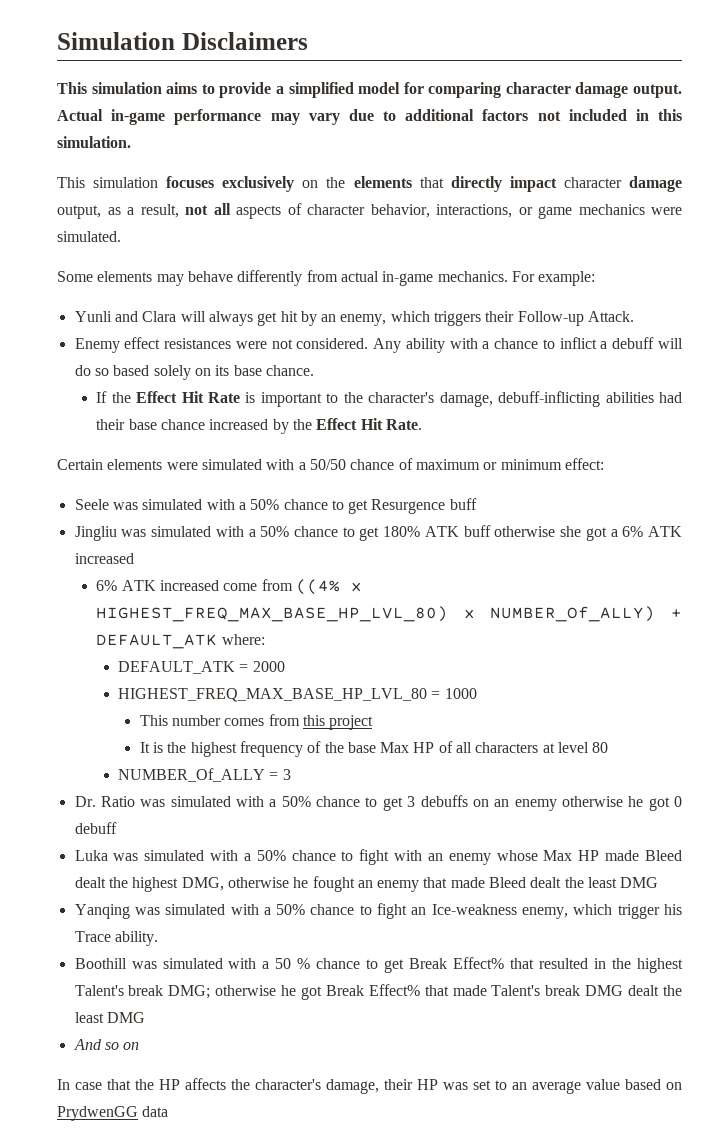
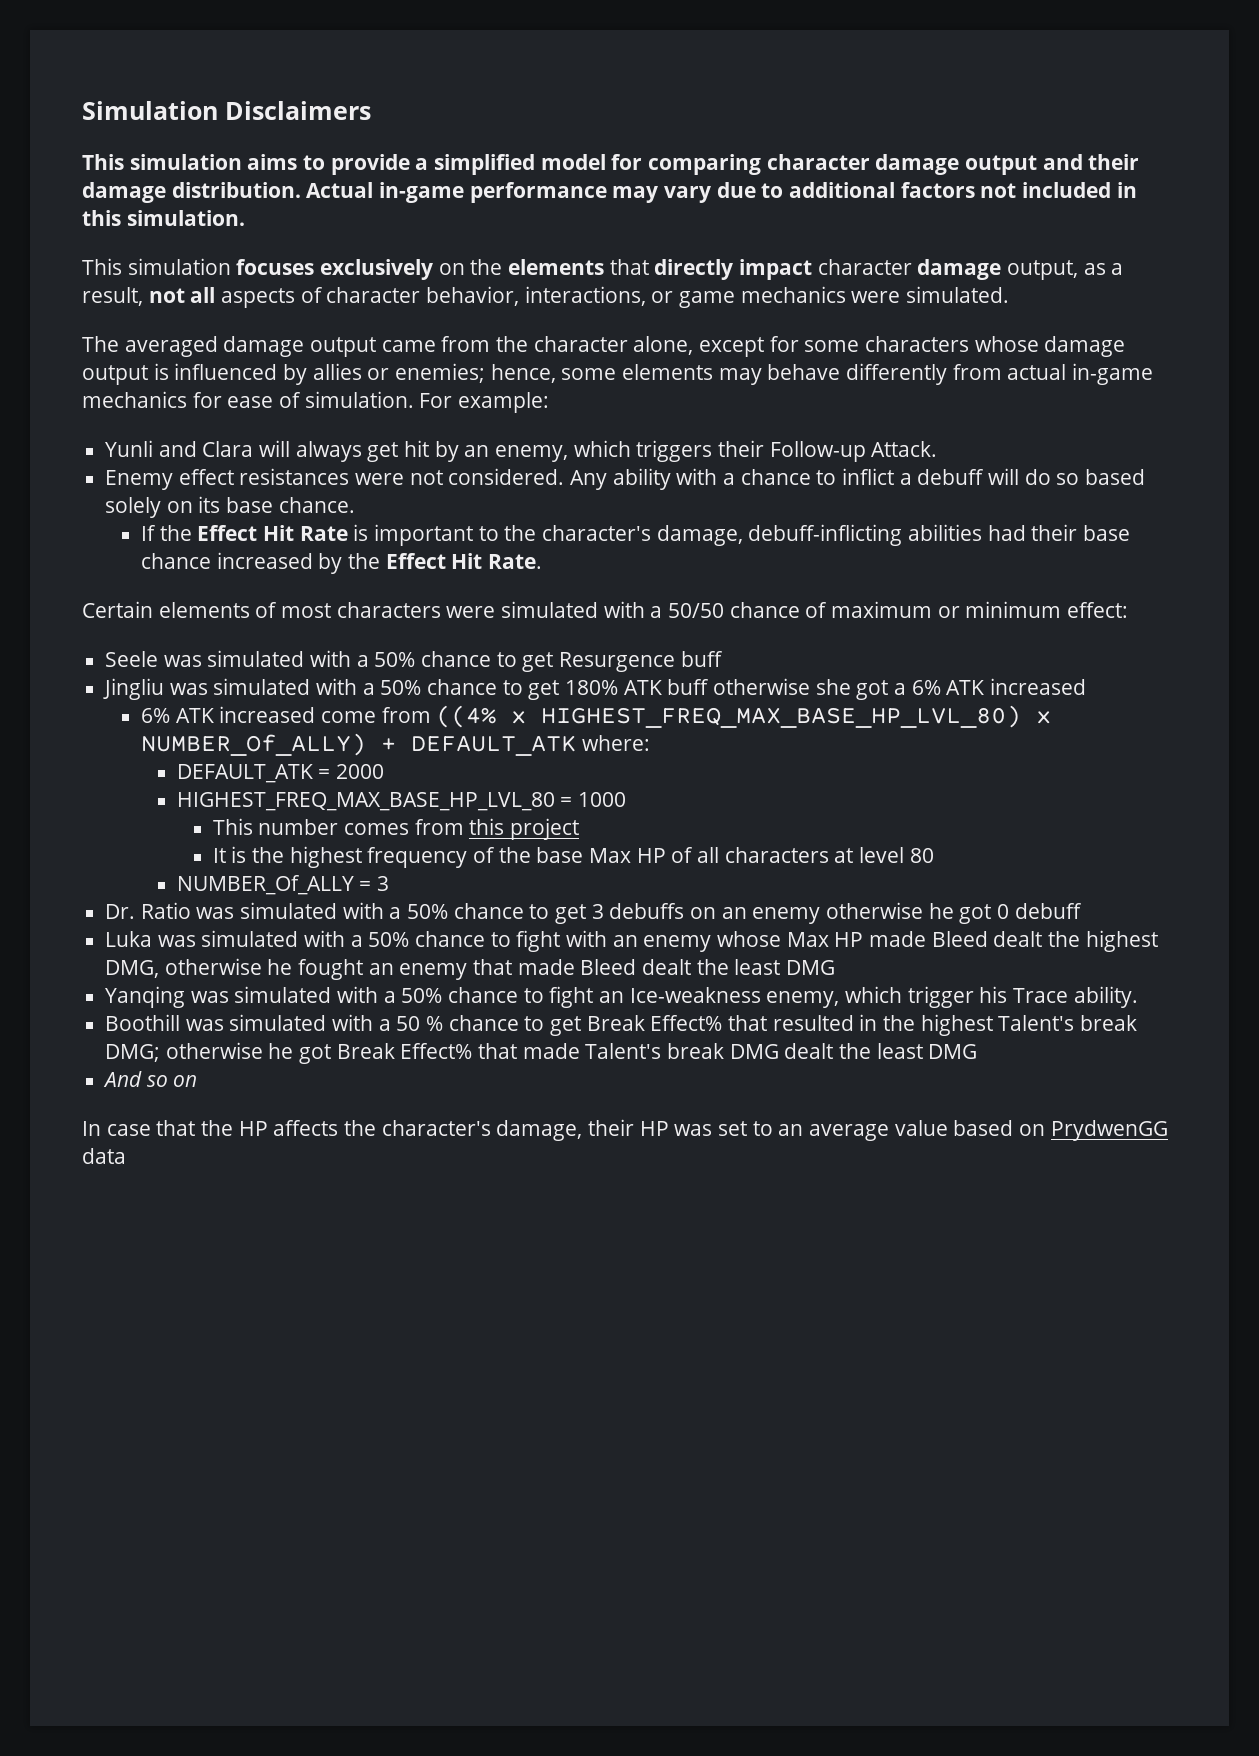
[633,84,682,98] output. -> [965,154,1140,175] [82,182,301,203] output and their damage distribution.
[57,271,93,282] Some -> [82,336,1126,357] [82,363,617,385] The averaged damage output came from the character alone, except for some characters whose damage output is influenced by allies or enemies; hence, some
[437,271,508,282] mechanics. -> [82,391,414,408] mechanics for ease of simulation.
(163, 464) none -> [255,602,441,618] of most characters

